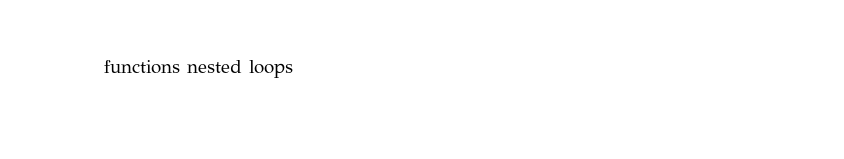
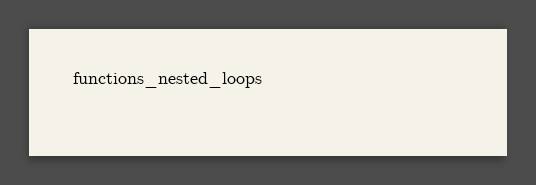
[104,60,293,78] functions nested loops -> [73,72,262,88] functions_nested_loops

